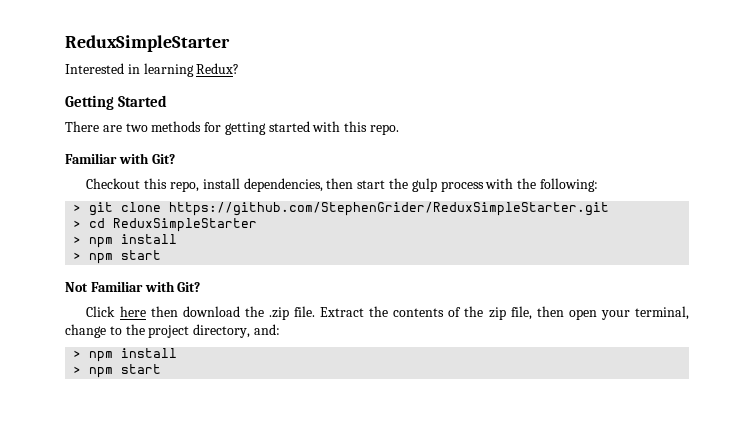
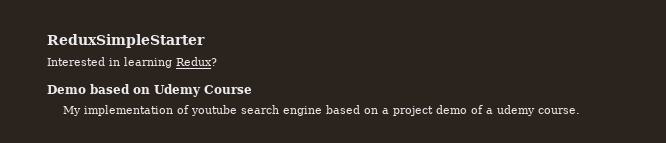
[65,95,168,110] [65,121,400,135] [65,153,175,164] [86,178,598,192] [73,202,610,216] [73,218,258,232] [73,234,178,248] [73,250,162,264] [65,281,201,292] [86,306,689,320] [65,324,280,338] [73,348,178,362] [73,364,162,378] Getting Started // There are two methods for getting started with this repo. // Familiar with Git? // Checkout this repo, install dependencies, then start the gulp process with the following: // > git clone https://github.com/StephenGrider/ReduxSimpleStarter.git // > cd ReduxSimpleStarter // > npm install // > npm start // Not Familiar with Git? // Click here then download the .zip file. Extract the contents of the zip file, then open your terminal, change to the project directory, and: // > npm install // > npm start -> [47,84,252,97] [62,105,580,116] Demo based on Udemy Course // My implementation of youtube search engine based on a project demo of a udemy course.

